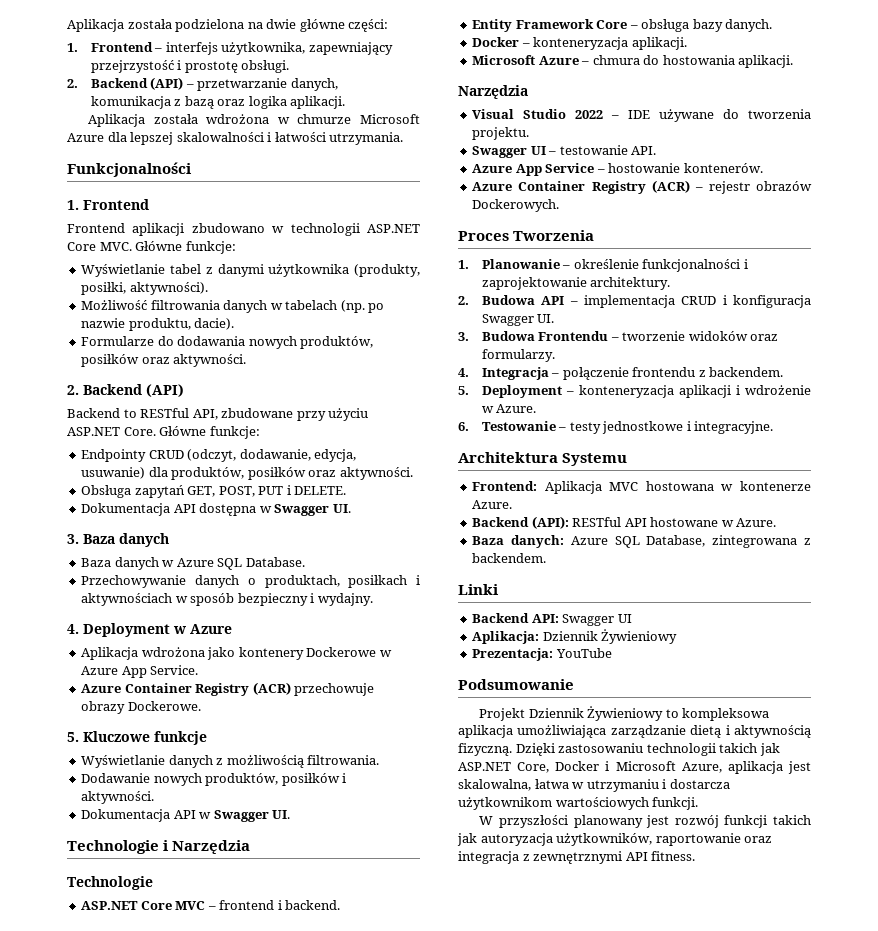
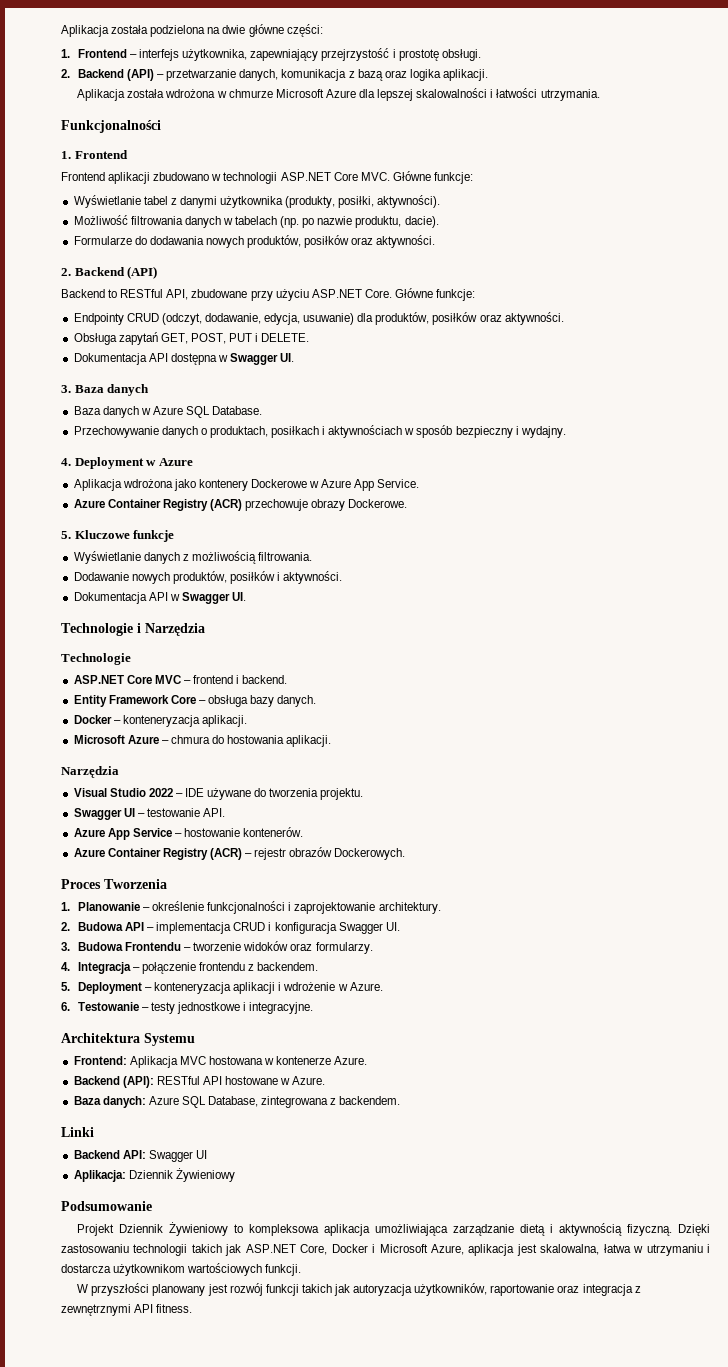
[472,648,612,661] // Prezentacja: YouTube -> (235, 1175) none

